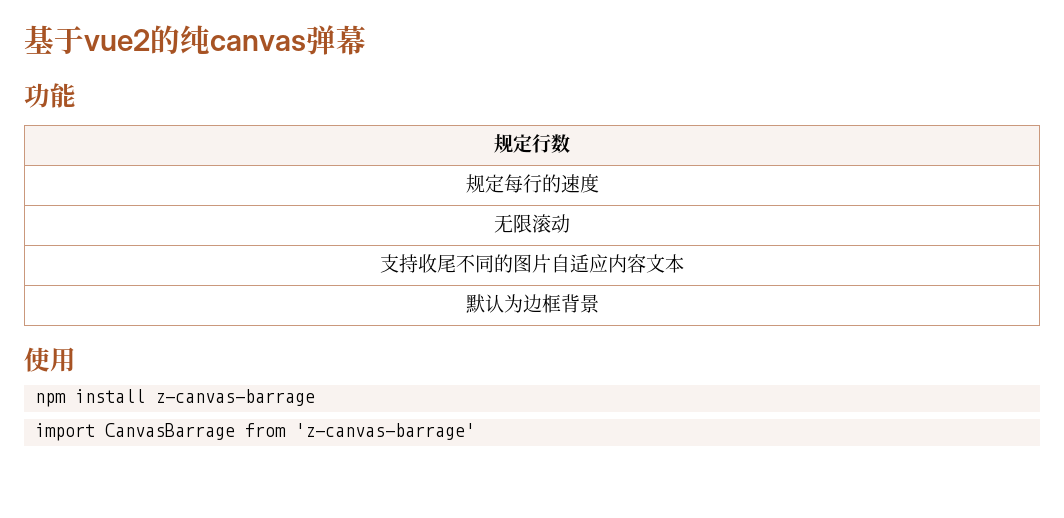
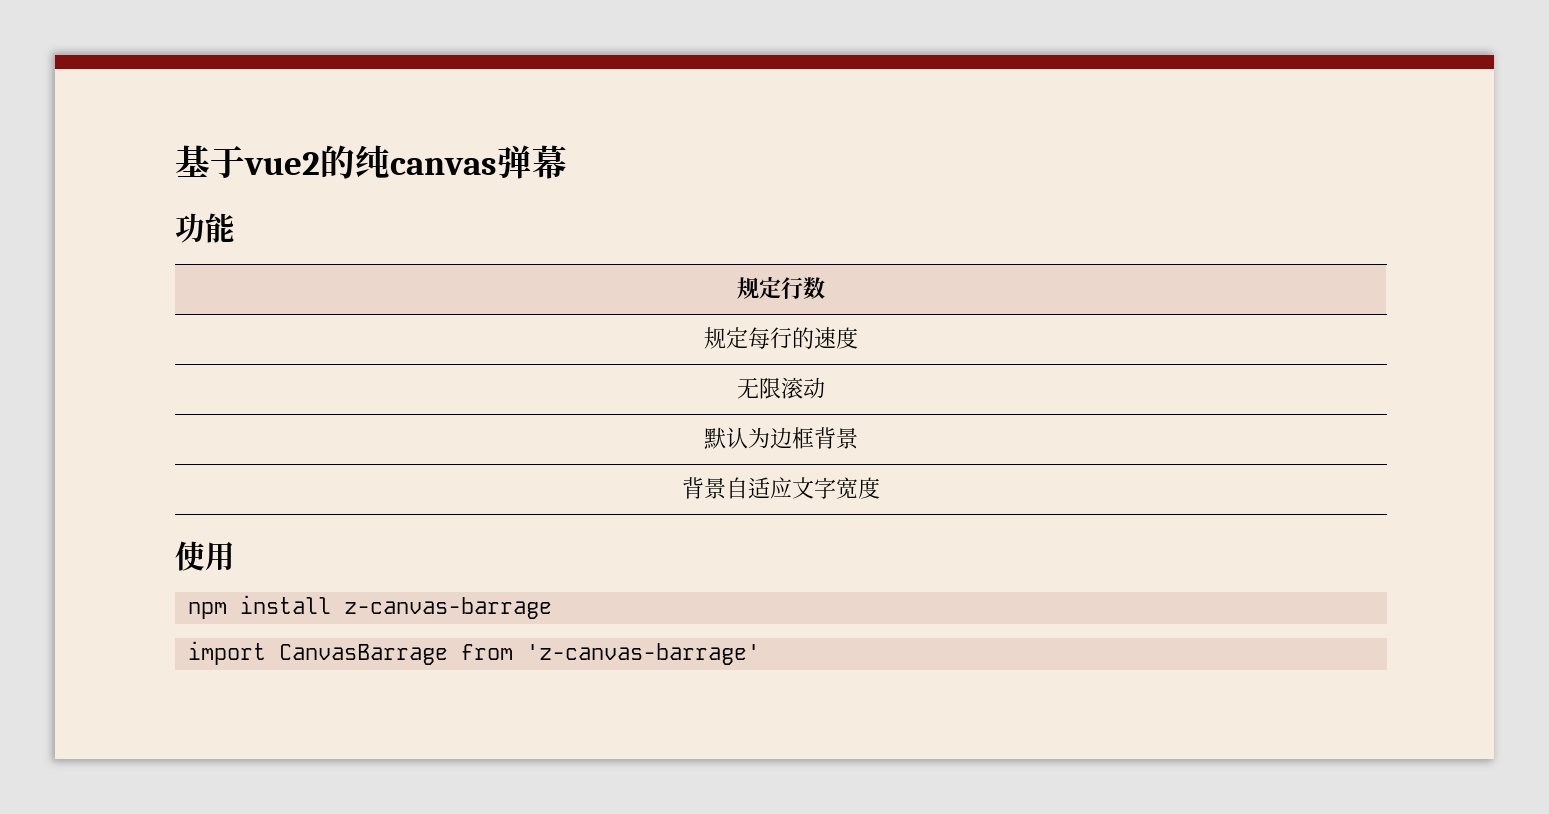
[380,254,684,273] // 支持收尾不同的图片自适应内容文本 -> (825, 388) none
(599, 303) none -> [682,477,880,499] // 背景自适应文字宽度

